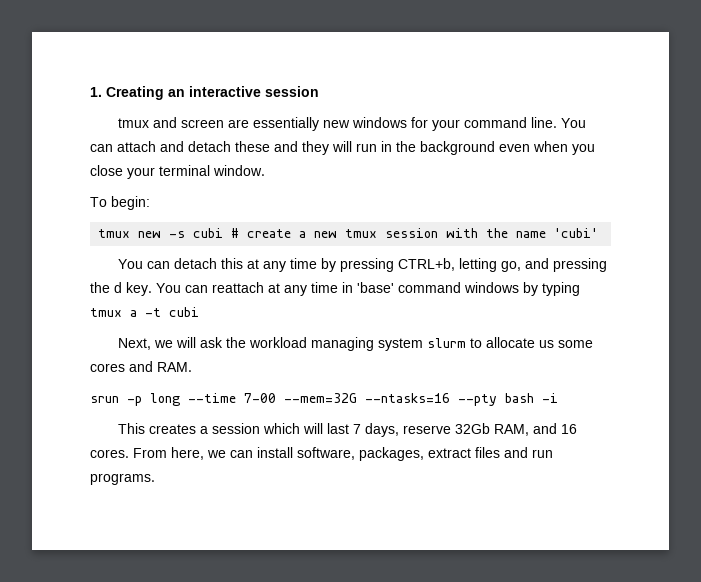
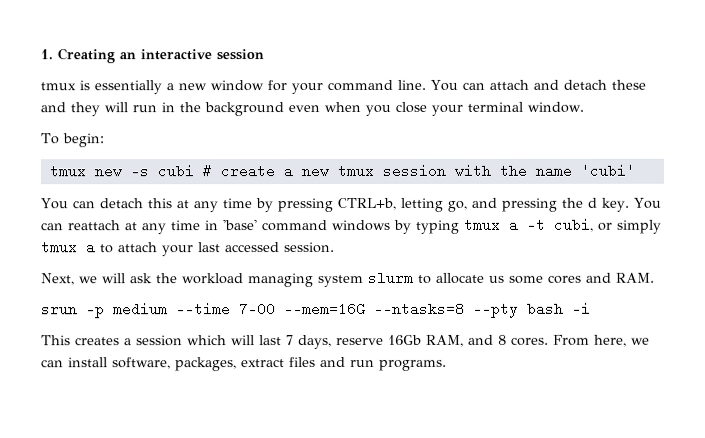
[153,117,408,131] and screen are essentially new windows -> [79,80,264,95] is essentially a new window
[169,307,199,317] cubi -> [553,217,662,234] [41,240,335,257] cubi, or simply tmux a to attach your last accessed session.
[150,393,180,406] long -> [113,302,168,317] medium
[284,393,450,403] --mem=32G --ntasks=16 -> [284,301,465,317] --mem=16G --ntasks=8
[455,423,491,434] 32Gb -> [388,334,422,345] 16Gb
[561,424,578,434] 16 -> [498,334,507,345] 8

